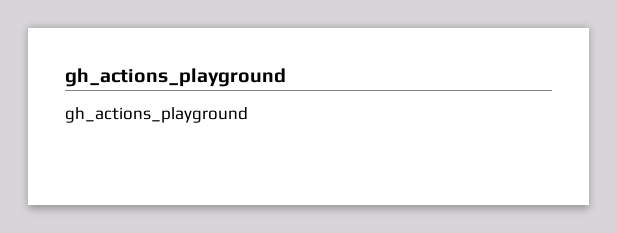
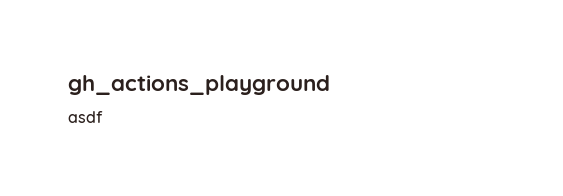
[65,107,248,123] gh_actions_playground -> [68,111,103,123] asdf

